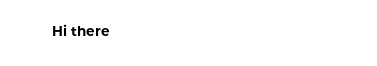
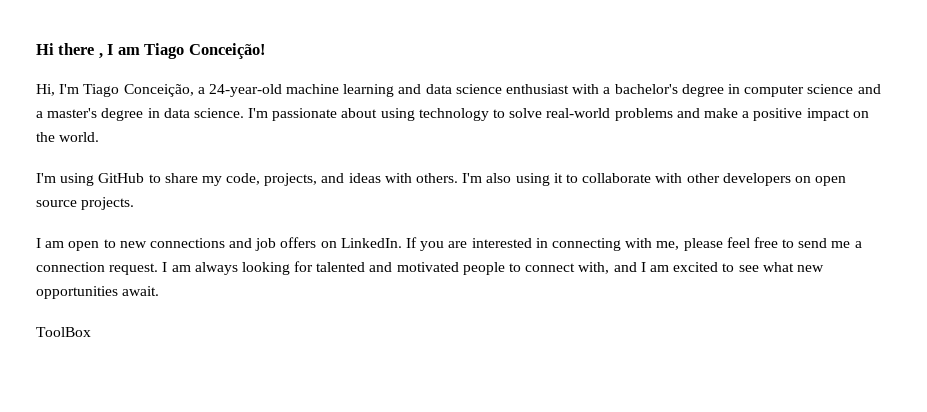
(110, 31) none -> [98,43,266,59] [36,84,881,97] [36,108,869,121] [36,132,100,142] [36,173,847,186] [36,197,135,210] [36,237,862,251] [36,261,824,275] [36,286,160,299] [36,327,91,337] , I am Tiago Conceição! // Hi, I'm Tiago Conceição, a 24-year-old machine learning and data science enthusiast with a bachelor's degree in computer science and a master's degree in data science. I'm passionate about using technology to solve real-world problems and make a positive impact on the world. // I'm using GitHub to share my code, projects, and ideas with others. I'm also using it to collaborate with other developers on open source projects. // I am open to new connections and job offers on LinkedIn. If you are interested in connecting with me, please feel free to send me a connection request. I am always looking for talented and motivated people to connect with, and I am excited to see what new opportunities await. // ToolBox

